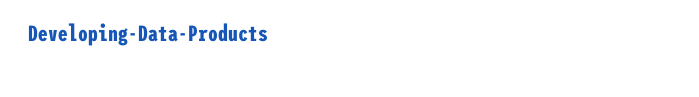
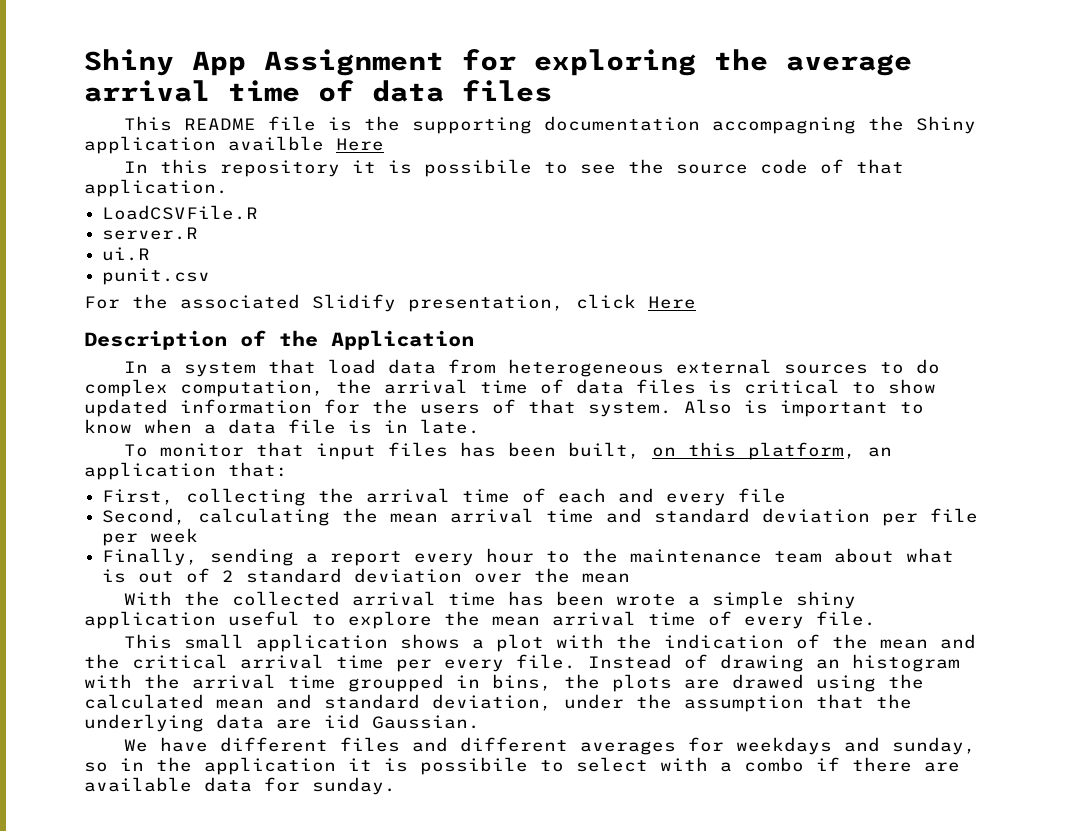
[28,23,268,46] Developing-Data-Products -> [84,49,912,76] [84,80,552,102] [124,116,977,134] [84,136,384,154] [124,159,905,177] [84,179,228,197] [102,205,259,220] [102,227,199,240] [102,247,151,261] [102,268,211,285] [84,294,696,312] [84,330,474,350] [124,359,941,377] [84,379,936,397] [84,399,924,417] [84,419,480,434] [124,442,893,460] [84,462,288,480] [102,488,787,506] [102,508,979,526] [102,528,199,546] [102,548,955,566] [102,568,631,583] [124,591,857,609] [84,611,876,629] [124,634,977,652] [84,654,960,672] [84,674,924,692] [84,694,912,712] [84,714,480,732] [124,737,977,755] [84,757,960,775] [84,777,396,795] Shiny App Assignment for exploring the average arrival time of data files // This README file is the supporting documentation accompagning the Shiny application availble Here // In this repository it is possibile to see the source code of that application. // LoadCSVFile.R // server.R // ui.R // punit.csv // For the associated Slidify presentation, click Here // Description of the Application // In a system that load data from heterogeneous external sources to do complex computation, the arrival time of data files is critical to show updated information for the users of that system. Also is important to know when a data file is in late. // To monitor that input files has been built, on this platform, an application that: // First, collecting the arrival time of each and every file // Second, calculating the mean arrival time and standard deviation per file per week // Finally, sending a report every hour to the maintenance team about what is out of 2 standard deviation over the mean // With the collected arrival time has been wrote a simple shiny application useful to explore the mean arrival time of every file. // This small application shows a plot with the indication of the mean and the critical arrival time per every file. Instead of drawing an histogram with the arrival time groupped in bins, the plots are drawed using the calculated mean and standard deviation, under the assumption that the underlying data are iid Gaussian. // We have different files and different averages for weekdays and sunday, so in the application it is possibile to select with a combo if there are available data for sunday.

